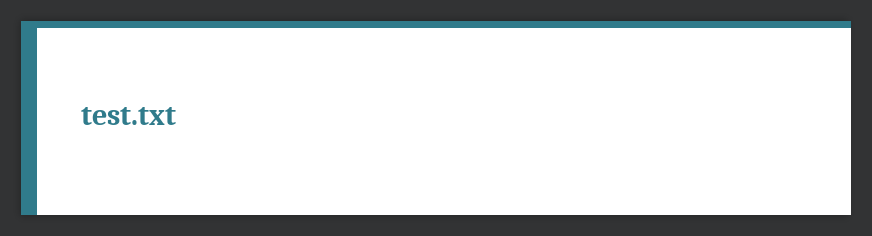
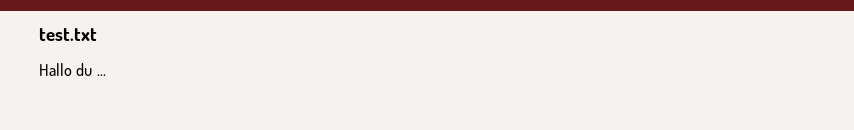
(176, 116) none -> [39,63,106,76] // Hallo du ...

